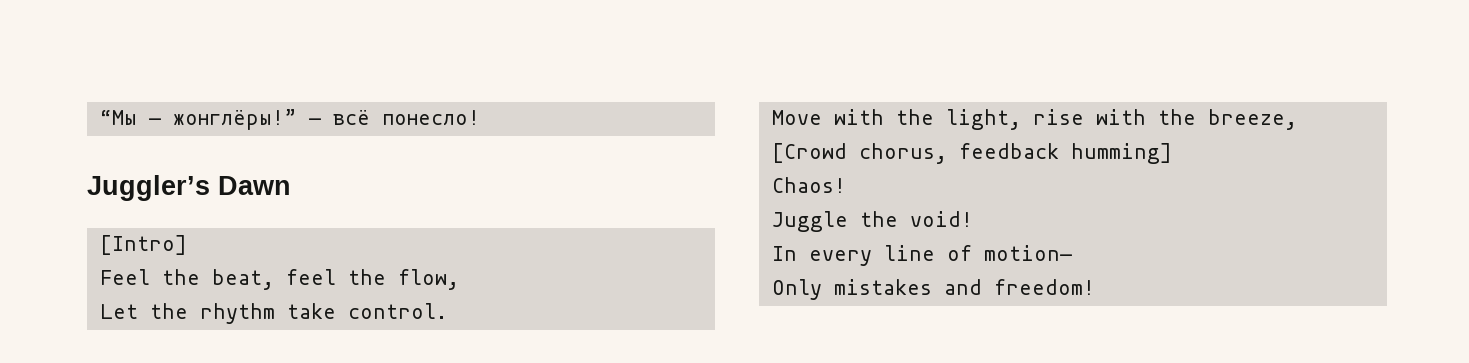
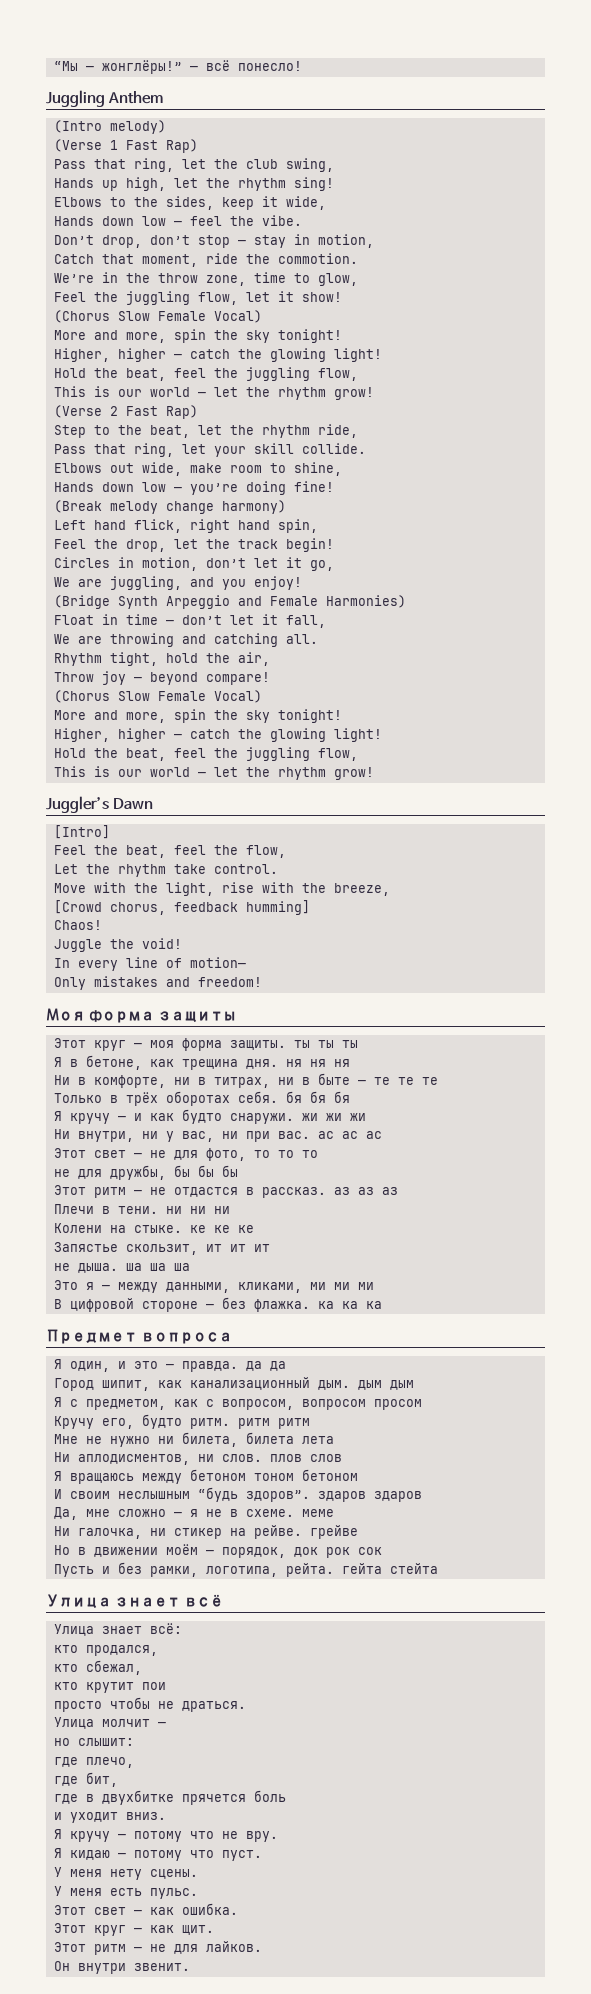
(480, 118) none -> [46,90,163,107] [53,120,166,134] [53,139,198,153] [53,158,334,172] [53,177,334,191] [53,196,326,210] [53,215,302,226] [53,234,374,248] [53,253,358,267] [53,272,358,286] [53,291,342,305] [53,310,262,323] [53,329,342,343] [53,348,382,362] [53,367,358,381] [53,386,374,400] [53,405,198,419] [53,424,358,438] [53,443,366,457] [53,462,342,476] [53,481,334,495] [53,500,286,514] [53,519,318,533] [53,538,334,552] [53,557,334,571] [53,576,302,590] [53,595,406,609] [53,614,326,628] [53,633,318,647] [53,652,270,666] [53,671,270,685] [53,690,262,703] [53,709,342,723] [53,728,382,742] [53,747,358,761] [53,766,374,780] // Juggling Anthem // (Intro melody) // (Verse 1 Fast Rap) // Pass that ring, let the club swing, // Hands up high, let the rhythm sing! // Elbows to the sides, keep it wide, // Hands down low — feel the vibe. // Don’t drop, don’t stop — stay in motion, // Catch that moment, ride the commotion. // We’re in the throw zone, time to glow, // Feel the juggling flow, let it show! // (Chorus Slow Female Vocal) // More and more, spin the sky tonight! // Higher, higher — catch the glowing light! // Hold the beat, feel the juggling flow, // This is our world — let the rhythm grow! // (Verse 2 Fast Rap) // Step to the beat, let the rhythm ride, // Pass that ring, let your skill collide. // Elbows out wide, make room to shine, // Hands down low — you’re doing fine! // (Break melody change harmony) // Left hand flick, right hand spin, // Feel the drop, let the track begin! // Circles in motion, don’t let it go, // We are juggling, and you enjoy! // (Bridge Synth Arpeggio and Female Harmonies) // Float in time — don’t let it fall, // We are throwing and catching all. // Rhythm tight, hold the air, // Throw joy — beyond compare! // (Chorus Slow Female Vocal) // More and more, spin the sky tonight! // Higher, higher — catch the glowing light! // Hold the beat, feel the juggling flow, // This is our world — let the rhythm grow!
(1095, 287) none -> [46,1008,236,1023] [53,1038,358,1051] [53,1055,350,1070] [53,1073,438,1088] [53,1091,350,1106] [53,1109,366,1124] [53,1129,382,1142] [53,1148,318,1161] [53,1165,238,1180] [53,1185,398,1198] [53,1204,230,1214] [53,1223,254,1233] [53,1242,270,1255] [53,1263,190,1273] [53,1280,374,1293] [53,1297,382,1312] [46,1329,232,1344] [53,1359,286,1372] [53,1377,414,1391] [53,1397,422,1410] [53,1414,310,1429] [53,1432,334,1447] [53,1452,342,1465] [53,1469,358,1484] [53,1487,422,1502] [53,1507,334,1520] [53,1525,358,1539] [53,1544,382,1558] [53,1562,438,1577] [46,1594,223,1609] [53,1623,182,1636] [53,1645,158,1656] [53,1660,142,1675] [53,1682,166,1693] [53,1697,246,1712] [53,1717,166,1729] [53,1738,134,1746] [53,1757,134,1768] [53,1772,118,1787] [53,1790,286,1805] [53,1812,166,1823] [53,1829,278,1842] [53,1848,262,1861] [53,1867,198,1880] [53,1886,198,1899] [53,1903,238,1915] [53,1923,214,1936] [53,1941,262,1955] [53,1961,190,1974] // Моя форма защиты // Этот круг — моя форма защиты. ты ты ты // Я в бетоне, как трещина дня. ня ня ня // Ни в комфорте, ни в титрах, ни в быте — те те те // Только в трёх оборотах себя. бя бя бя // Я кручу — и как будто снаружи. жи жи жи // Ни внутри, ни у вас, ни при вас. ас ас ас // Этот свет — не для фото, то то то // не для дружбы, бы бы бы // Этот ритм — не отдастся в рассказ. аз аз аз // Плечи в тени. ни ни ни // Колени на стыке. ке ке ке // Запястье скользит, ит ит ит // не дыша. ша ша ша // Это я — между данными, кликами, ми ми ми // В цифровой стороне — без флажка. ка ка ка // Предмет вопроса // Я один, и это — правда. да да // Город шипит, как канализационный дым. дым дым // Я с предметом, как с вопросом, вопросом просом // Кручу его, будто ритм. ритм ритм // Мне не нужно ни билета, билета лета // Ни аплодисментов, ни слов. плов слов // Я вращаюсь между бетоном тоном бетоном // И своим неслышным “будь здоров”. здаров здаров // Да, мне сложно — я не в схеме. меме // Ни галочка, ни стикер на рейве. грейве // Но в движении моём — порядок, док рок сок // Пусть и без рамки, логотипа, рейта. гейта стейта // Улица знает всё // Улица знает всё: // кто продался, // кто сбежал, // кто крутит пои // просто чтобы не драться. // Улица молчит — // но слышит: // где плечо, // где бит, // где в двухбитке прячется боль // и уходит вниз. // Я кручу — потому что не вру. // Я кидаю — потому что пуст. // У меня нету сцены. // У меня есть пульс. // Этот свет — как ошибка. // Этот круг — как щит. // Этот ритм — не для лайков. // Он внутри звенит.

